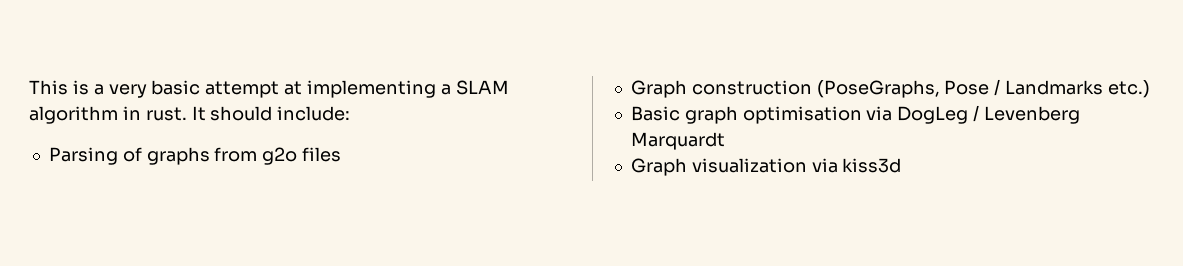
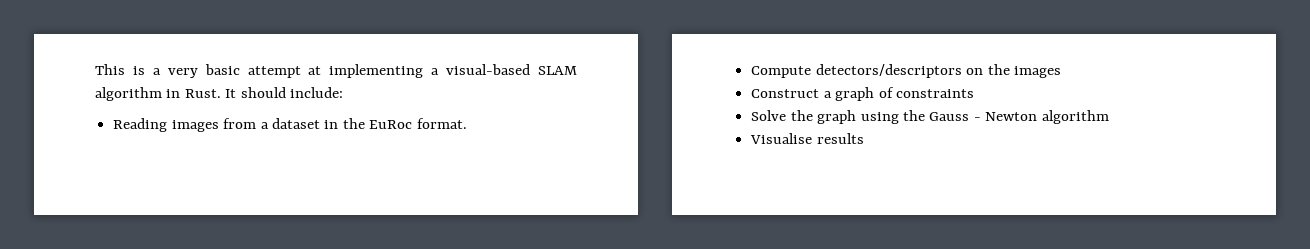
(451, 89) none -> [446,64,531,75] visual-based
[145,107,187,121] rust. -> [184,89,221,98] Rust.
[48,147,342,165] [630,79,1150,98] [630,105,1080,124] [630,132,725,150] [630,158,902,176] Parsing of graphs from g2o files // Graph construction (PoseGraphs, Pose / Landmarks etc.) // Basic graph optimisation via DogLeg / Levenberg Marquardt // Graph visualization via kiss3d -> [113,118,467,132] [751,64,1061,78] [751,87,974,101] [751,110,1109,124] [750,133,864,144] Reading images from a dataset in the EuRoc format. // Compute detectors/descriptors on the images // Construct a graph of constraints // Solve the graph using the Gauss - Newton algorithm // Visualise results

